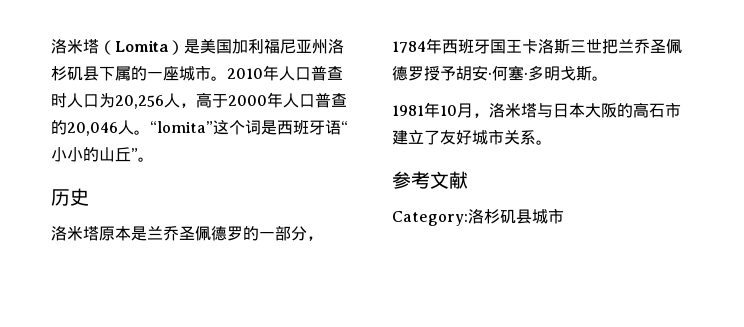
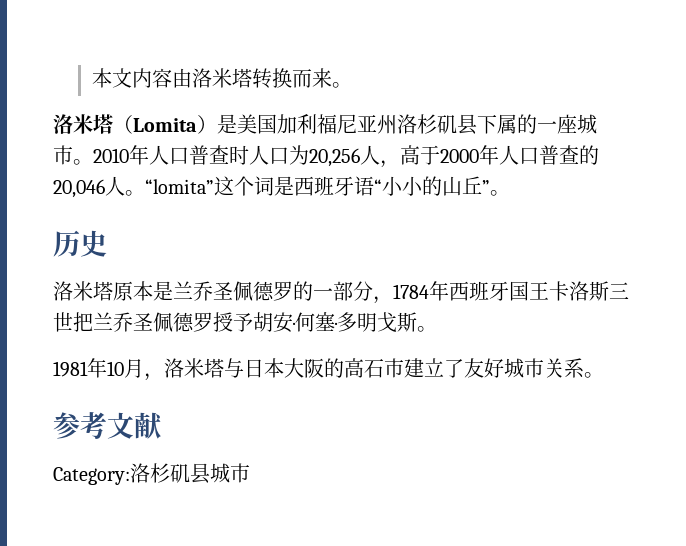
(51, 46) none -> [92,68,353,89] 本文内容由洛米塔转换而来。 //

